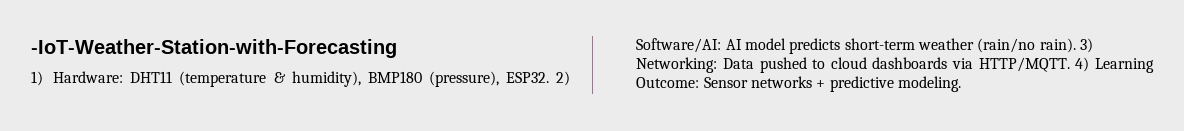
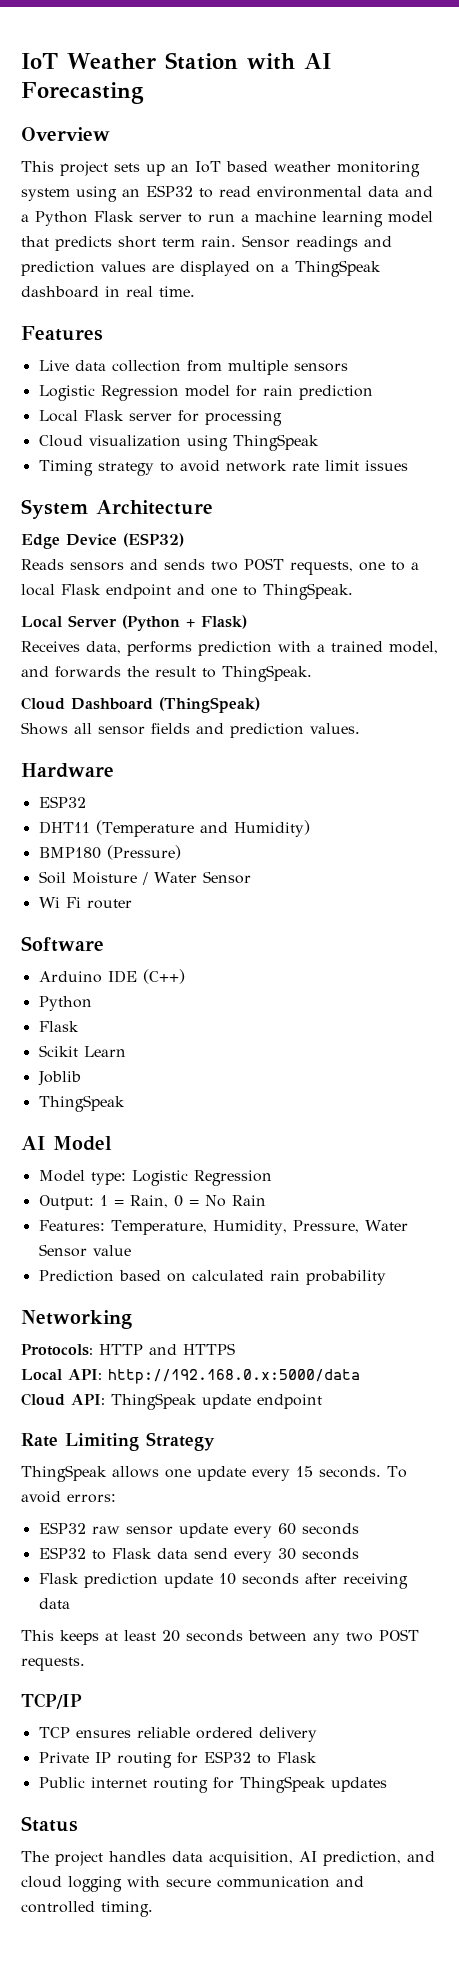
[31,39,397,58] [31,71,570,87] [636,38,1093,54] [636,57,1154,73] [636,76,961,92] -IoT-Weather-Station-with-Forecasting // 1) Hardware: DHT11 (temperature & humidity), BMP180 (pressure), ESP32. 2) Software/AI: AI model predicts short-term weather (rain/no rain). 3) Networking: Data pushed to cloud dashboards via HTTP/MQTT. 4) Learning Outcome: Sensor networks + predictive modeling. -> [21,52,331,70] [21,82,144,104] [21,127,110,141] [21,161,420,177] [21,185,433,202] [21,211,433,227] [21,235,392,252] [21,260,381,277] [21,286,195,298] [21,326,103,341] [38,360,348,375] [38,385,373,401] [38,410,282,426] [38,434,319,451] [38,460,408,476] [21,499,213,519] [21,533,184,549] [21,558,419,575] [21,583,353,600] [21,615,247,631] [21,641,438,656] [21,665,312,682] [21,697,260,713] [21,722,360,738] [21,763,114,778] [38,796,86,808] [38,820,310,837] [38,845,181,860] [38,871,251,885] [38,897,132,909] [21,936,104,952] [38,969,185,984] [38,996,92,1011] [38,1021,79,1032] [38,1045,126,1057] [37,1071,81,1086] [38,1095,125,1112] [21,1136,112,1151] [38,1170,272,1186] [38,1195,266,1210] [38,1220,408,1235] [38,1244,131,1257] [38,1270,386,1285] [21,1310,132,1329] [21,1343,235,1356] [21,1369,360,1384] [21,1393,322,1410] [21,1432,215,1451] [21,1465,407,1482] [21,1491,116,1503] [38,1522,359,1538] [38,1547,359,1563] [38,1573,408,1589] [38,1598,70,1609] [21,1629,419,1645] [21,1657,85,1671] [21,1693,82,1709] [38,1727,317,1742] [38,1751,317,1768] [38,1776,387,1793] [21,1816,78,1832] [21,1851,435,1867] [21,1876,364,1892] [21,1901,153,1917] IoT Weather Station with AI Forecasting // Overview // This project sets up an IoT based weather monitoring system using an ESP32 to read environmental data and a Python Flask server to run a machine learning model that predicts short term rain. Sensor readings and prediction values are displayed on a ThingSpeak dashboard in real time. // Features // Live data collection from multiple sensors // Logistic Regression model for rain prediction // Local Flask server for processing // Cloud visualization using ThingSpeak // Timing strategy to avoid network rate limit issues // System Architecture // Edge Device (ESP32) // Reads sensors and sends two POST requests, one to a local Flask endpoint and one to ThingSpeak. // Local Server (Python + Flask) // Receives data, performs prediction with a trained model, and forwards the result to ThingSpeak. // Cloud Dashboard (ThingSpeak) // Shows all sensor fields and prediction values. // Hardware // ESP32 // DHT11 (Temperature and Humidity) // BMP180 (Pressure) // Soil Moisture / Water Sensor // Wi Fi router // Software // Arduino IDE (C++) // Python // Flask // Scikit Learn // Joblib // ThingSpeak // AI Model // Model type: Logistic Regression // Output: 1 = Rain, 0 = No Rain // Features: Temperature, Humidity, Pressure, Water Sensor value // Prediction based on calculated rain probability // Networking // Protocols: HTTP and HTTPS // Local API: http://192.168.0.x:5000/data // Cloud API: ThingSpeak update endpoint // Rate Limiting Strategy // ThingSpeak allows one update every 15 seconds. To avoid errors: // ESP32 raw sensor update every 60 seconds // ESP32 to Flask data send every 30 seconds // Flask prediction update 10 seconds after receiving data // This keeps at least 20 seconds between any two POST requests. // TCP/IP // TCP ensures reliable ordered delivery // Private IP routing for ESP32 to Flask // Public internet routing for ThingSpeak updates // Status // The project handles data acquisition, AI prediction, and cloud logging with secure communication and controlled timing.

